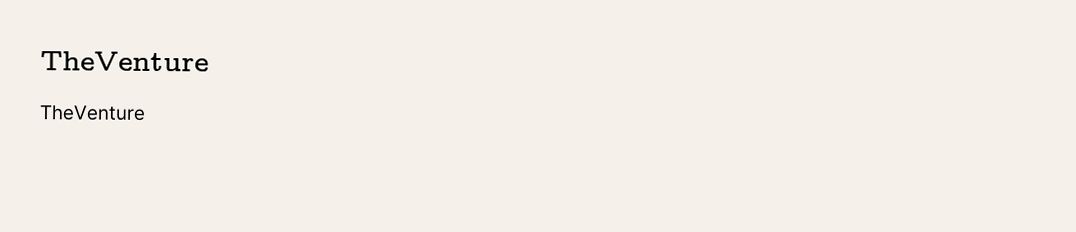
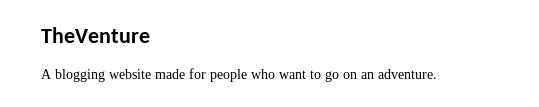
[39,105,146,121] TheVenture -> [41,68,437,82] A blogging website made for people who want to go on an adventure.

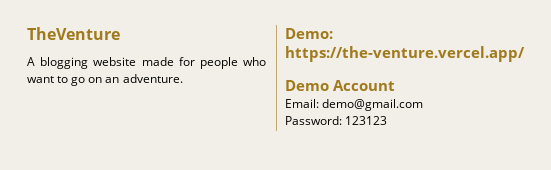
(437, 74) none -> [285,28,333,39] [285,46,525,62] [285,80,395,91] [285,99,424,111] [285,116,388,125] // Demo: https://the-venture.vercel.app/ // Demo Account // Email: demo@gmail.com // Password: 123123

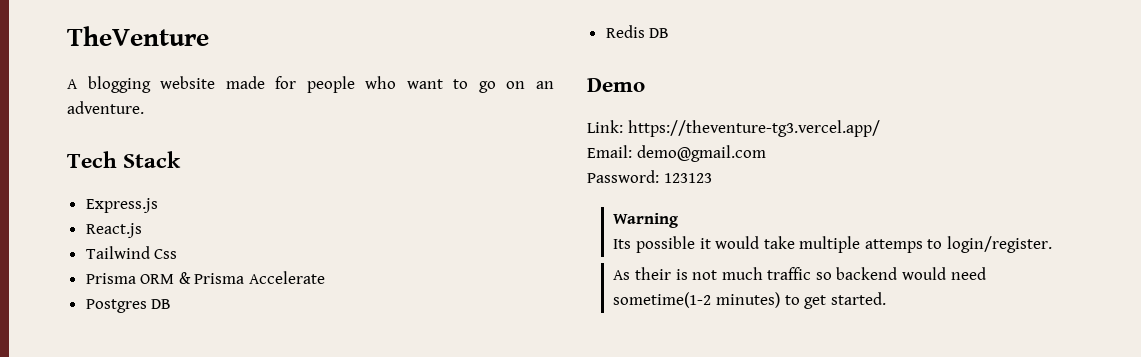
[285,28,333,39] [285,46,525,62] Demo: https://the-venture.vercel.app/ -> [67,151,182,168] [85,198,158,213] [85,223,142,238] [85,246,178,259] [85,271,326,284] [85,299,172,313] [605,25,670,38] Tech Stack // Express.js // React.js // Tailwind Css // Prisma ORM & Prisma Accelerate // Postgres DB // Redis DB
[333,80,395,91] Account -> [587,120,880,137] // Link: https://theventure-tg3.vercel.app/
(388, 120) none -> [613,213,679,228] [613,236,1053,253] [613,267,986,280] [613,292,886,309] // Warning // Its possible it would take multiple attemps to login/register. // As their is not much traffic so backend would need sometime(1-2 minutes) to get started.

